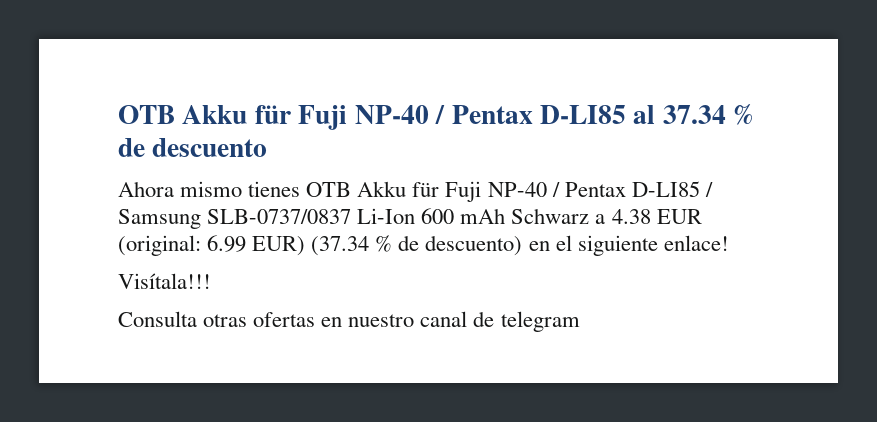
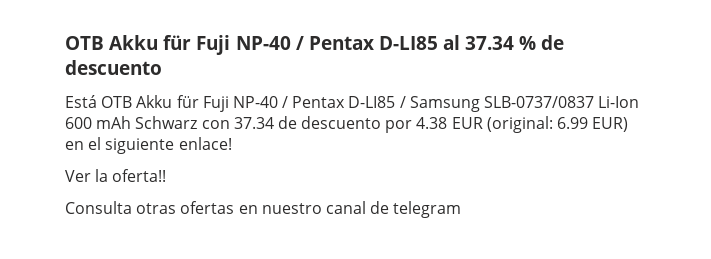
[118,181,301,197] Ahora mismo tienes -> [65,95,97,108] Está
[595,214,606,224] a -> [201,116,413,133] con 37.34 de descuento por
[311,235,523,256] (37.34 % de descuento) -> (629, 124) none
[118,273,211,289] Visítala!!! -> [65,169,167,182] Ver la oferta!!

